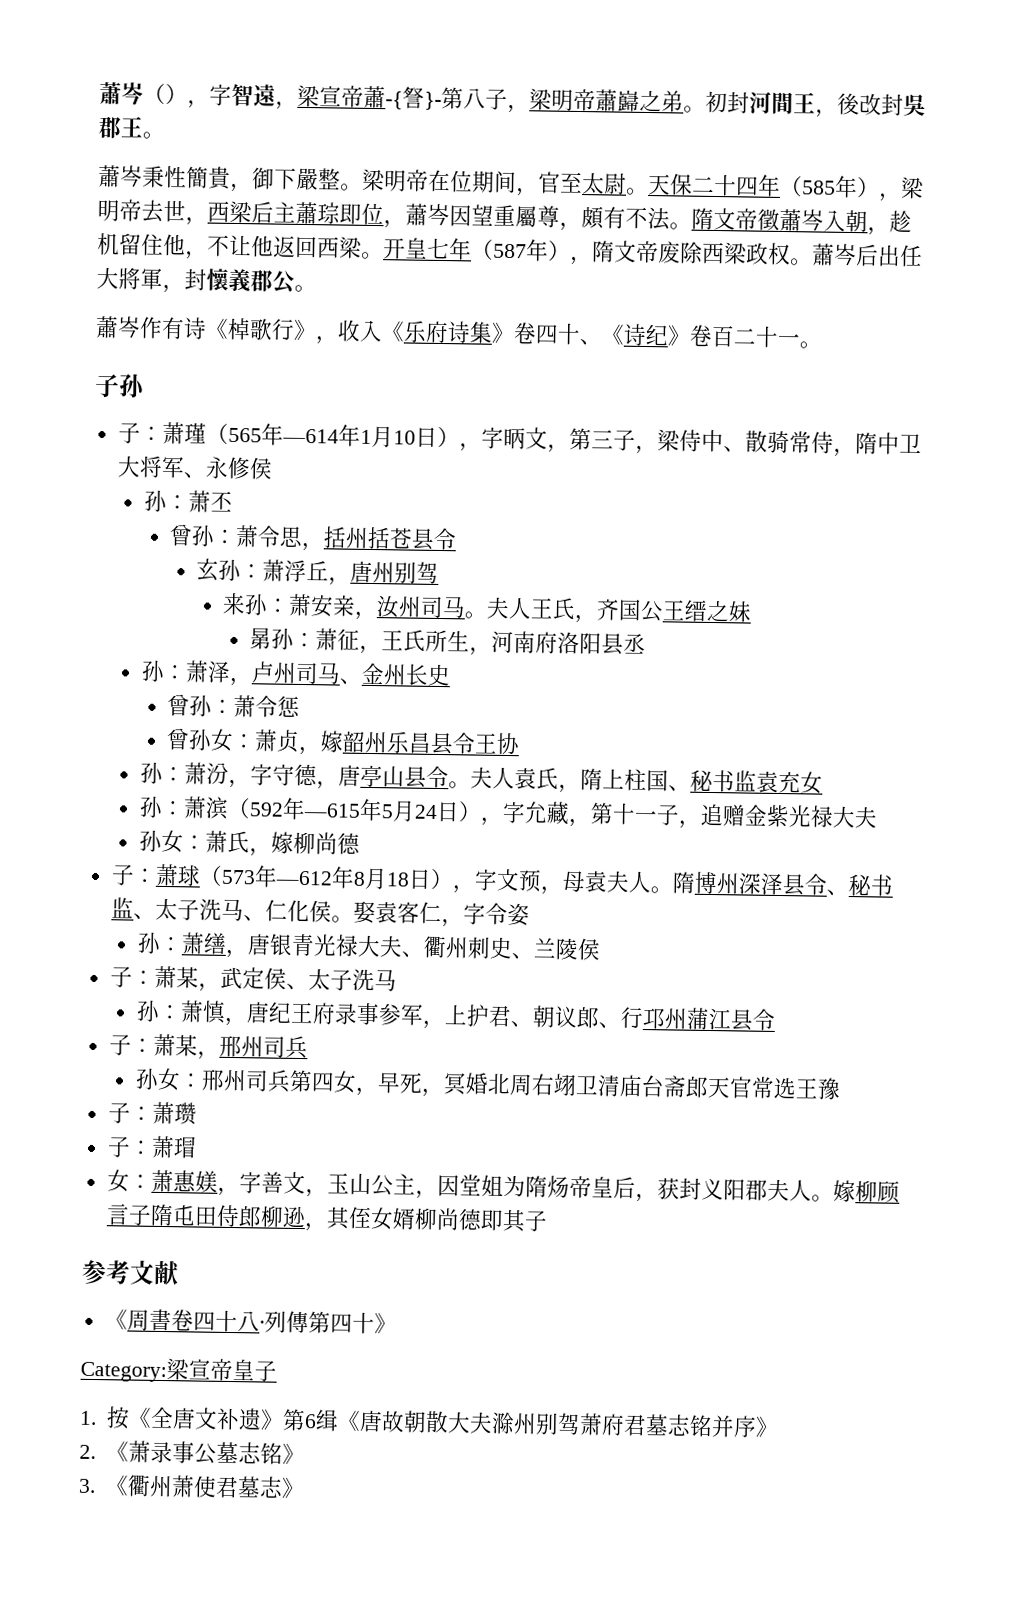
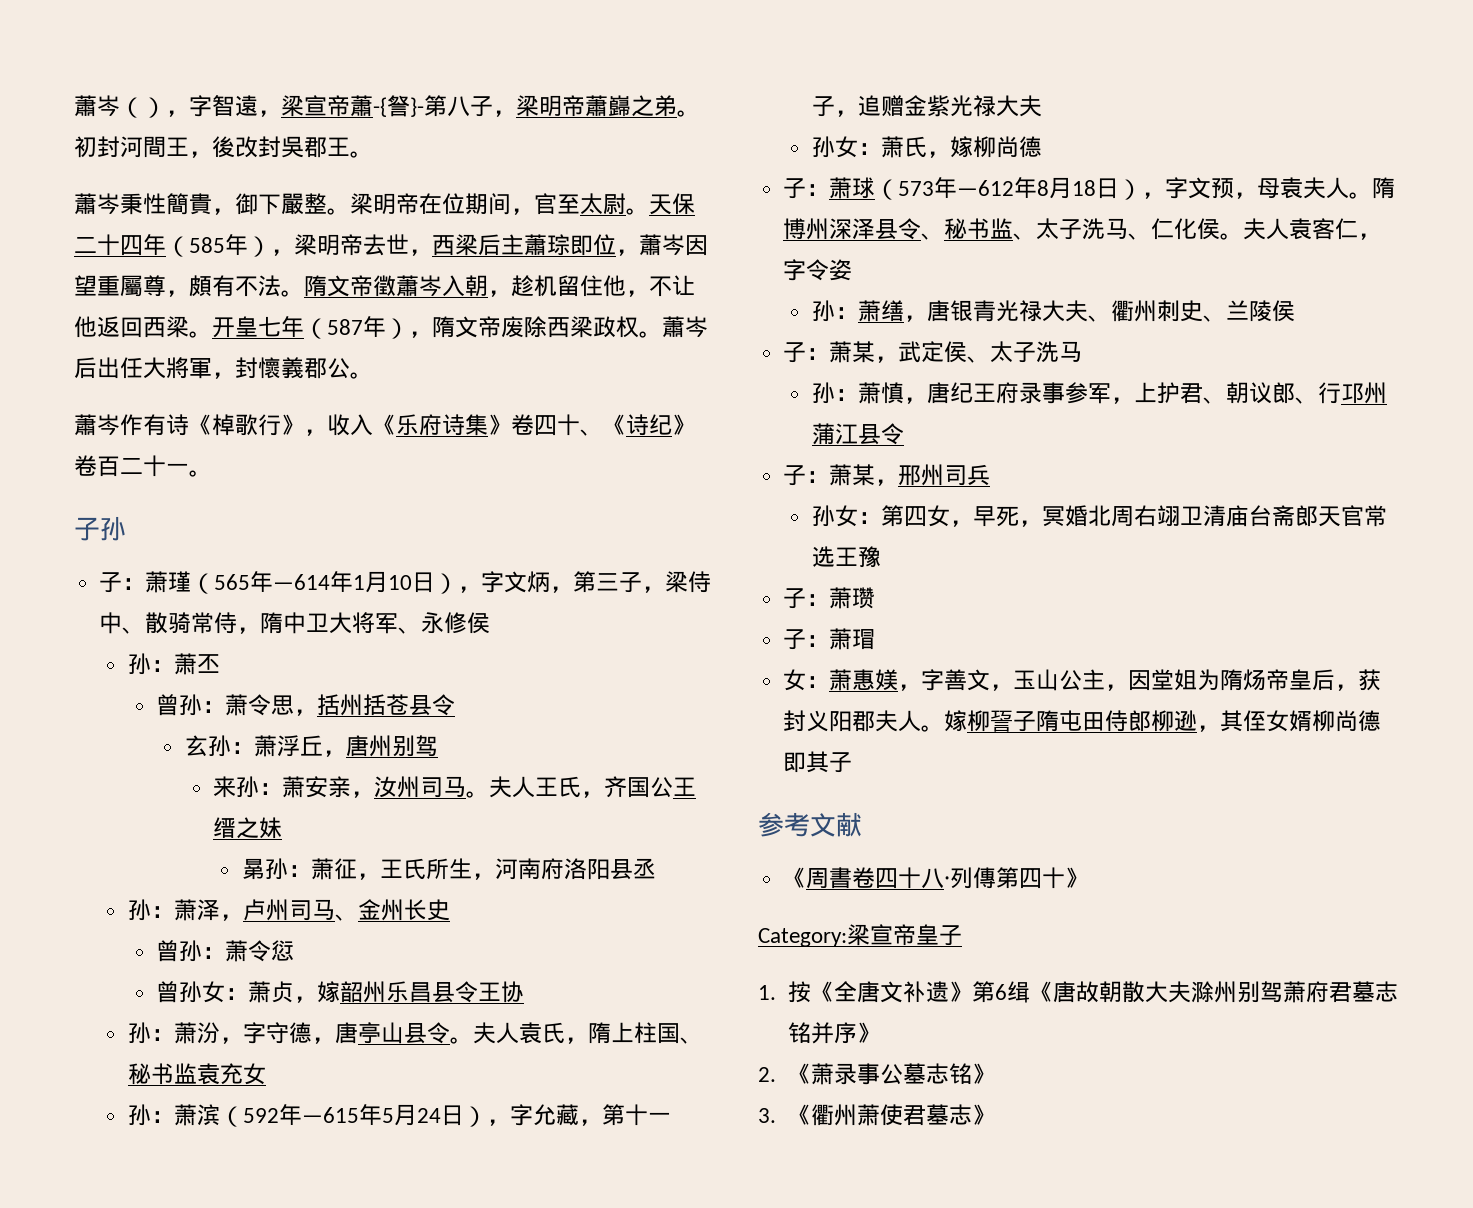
[502,427,548,450] 昞文 -> [504,571,551,593] 文炳
[277,695,301,717] 惩 -> [271,940,295,961] 愆
[352,900,376,925] 娶 -> [1243,218,1290,240] 夫人
[200,1069,291,1093] 邢州司兵 -> (881, 518) none
[876,1180,900,1204] [105,1203,130,1226] 顾言 -> [990,710,1014,732] 䛒

